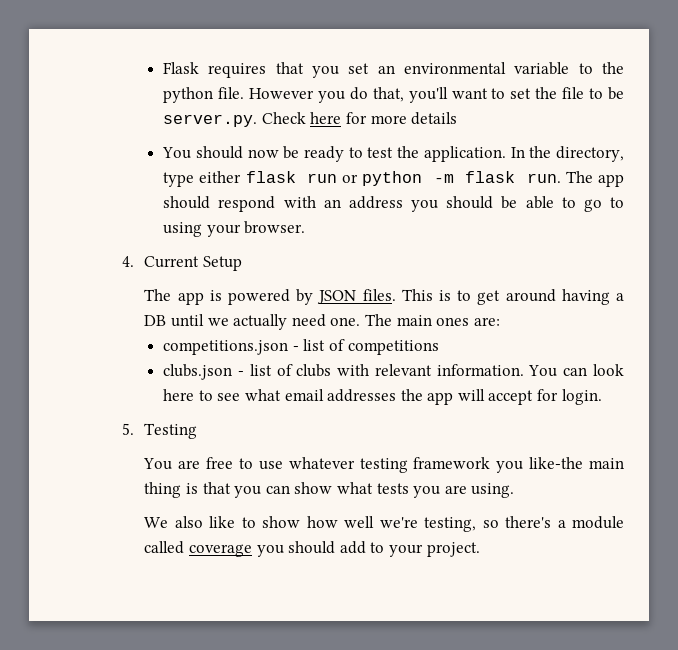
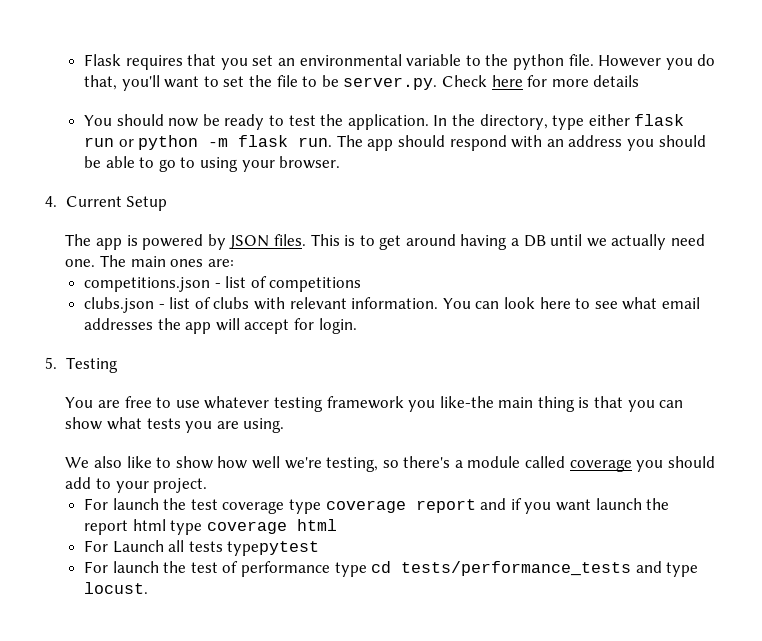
(480, 549) none -> [84,498,670,514] [84,519,337,535] [84,540,320,556] [84,561,699,577] [84,582,149,594] // For launch the test coverage type coverage report and if you want launch the report html type coverage html // For Launch all tests typepytest // For launch the test of performance type cd tests/performance_tests and type locust.

